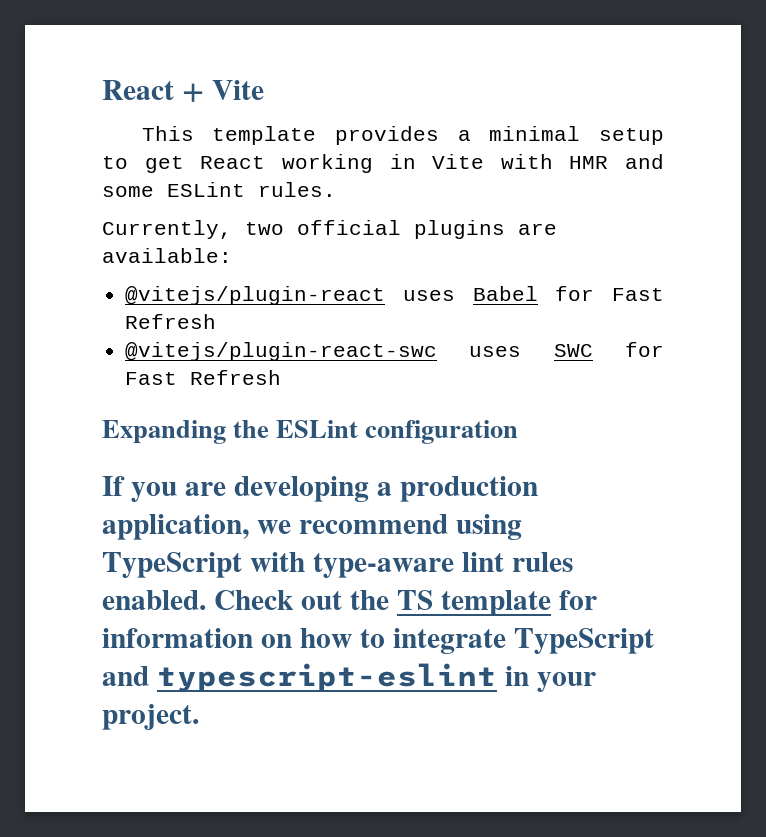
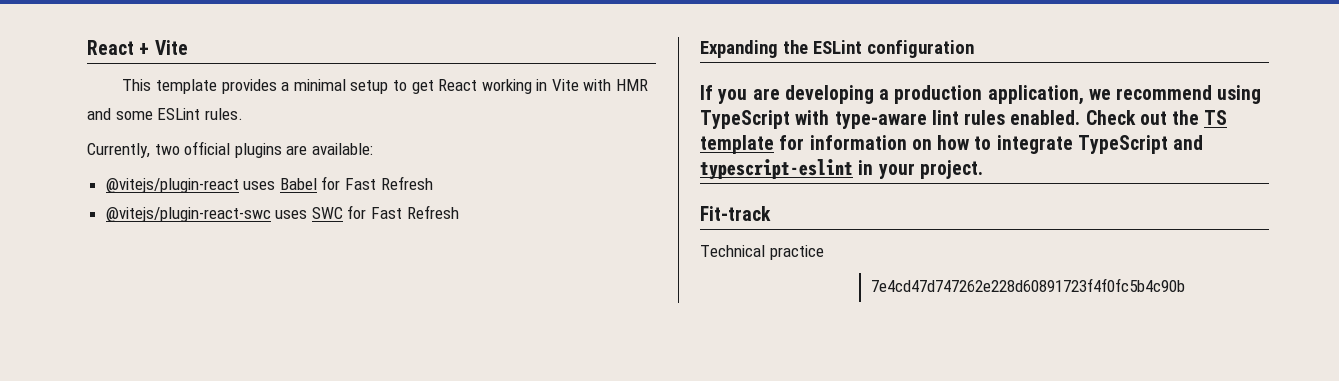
(199, 717) none -> [700,206,771,221] [700,245,824,260] [870,278,1185,292] // Fit-track // Technical practice // 7e4cd47d747262e228d60891723f4f0fc5b4c90b

